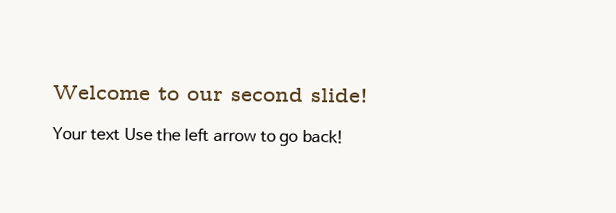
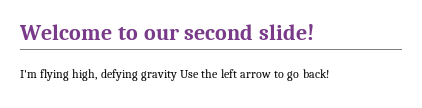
[52,127,121,141] Your text -> [20,69,177,81] I'm flying high, defying gravity

